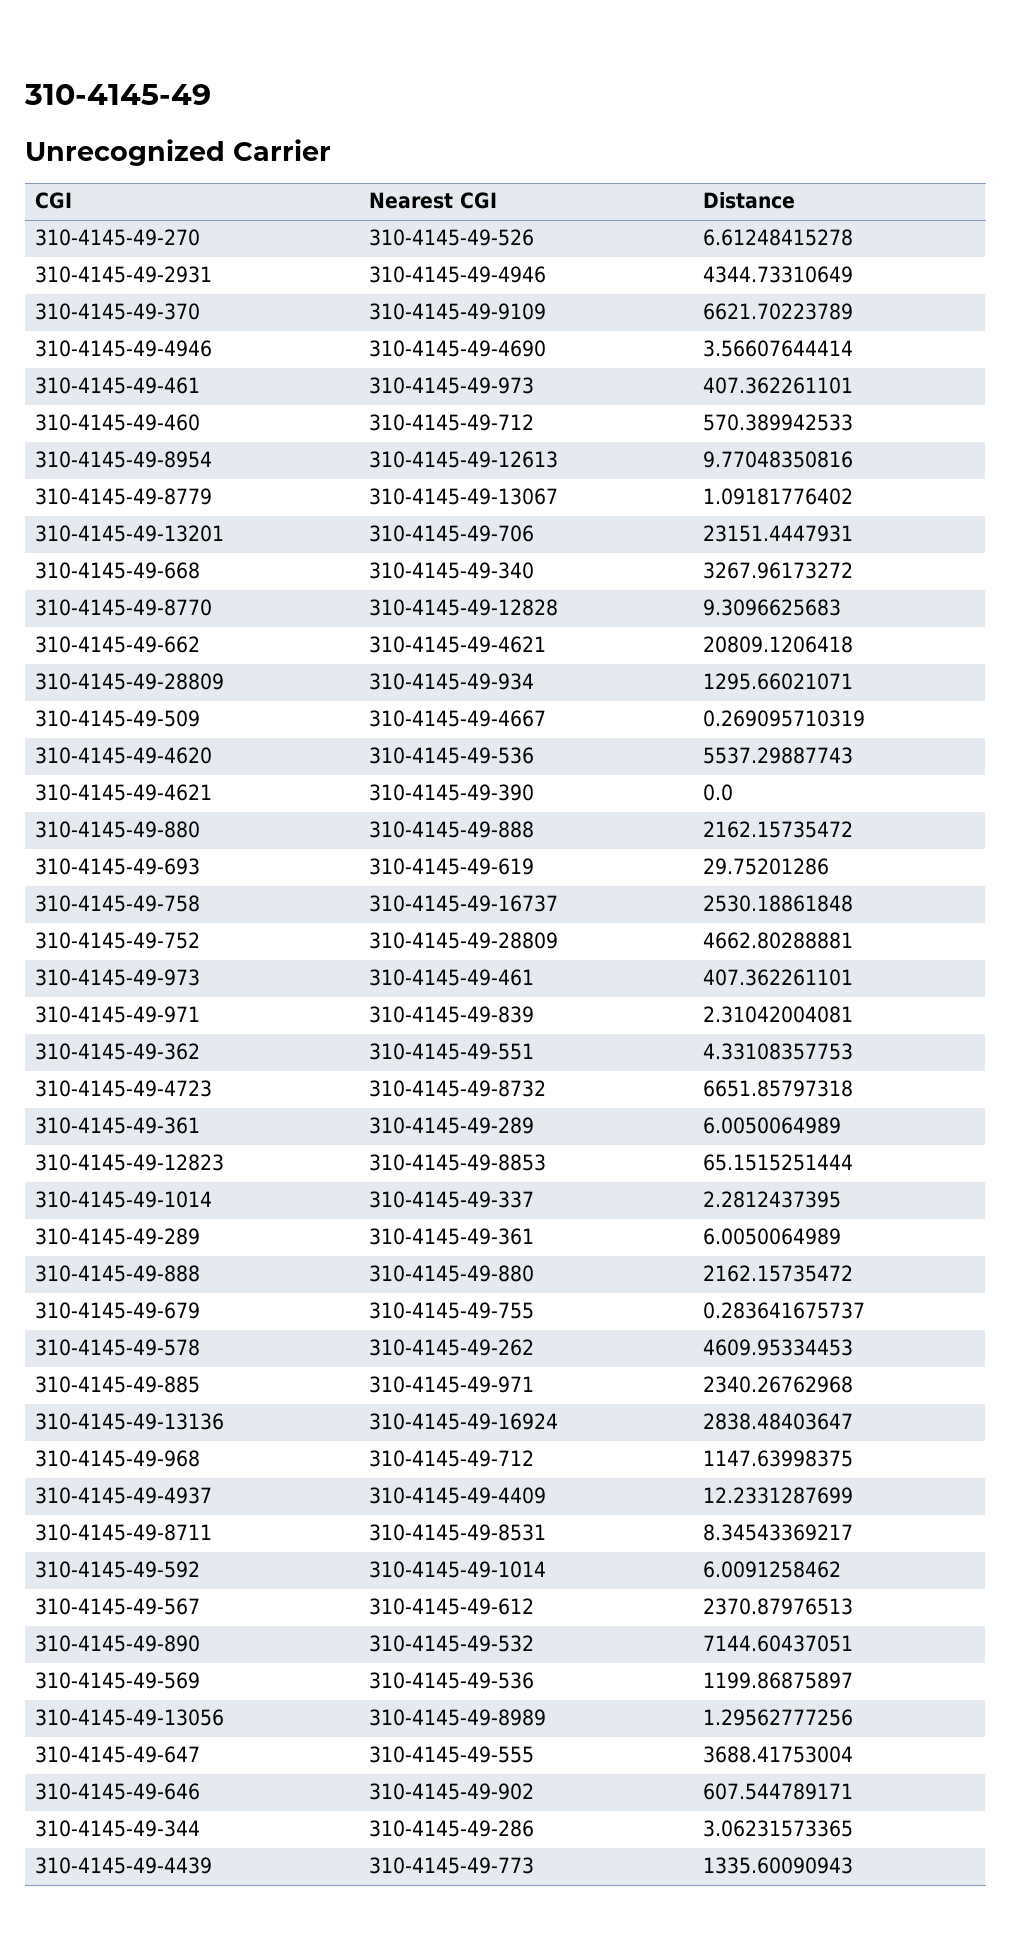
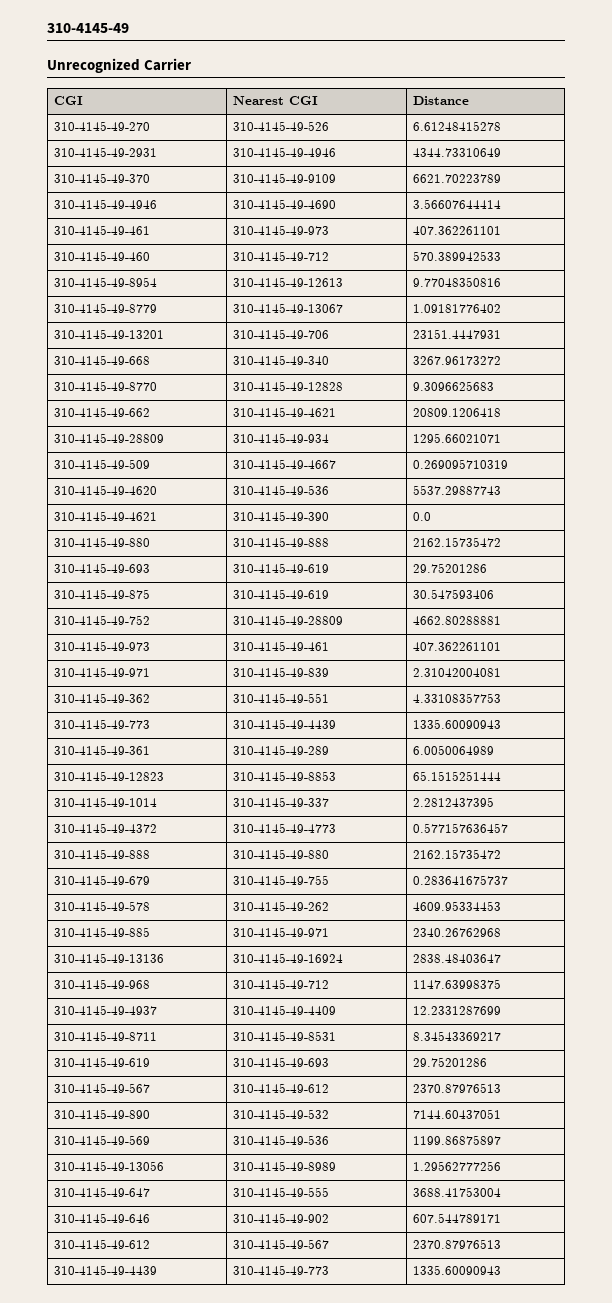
[34,895,200,912] [368,895,558,912] [702,895,853,912] 310-4145-49-758 | 310-4145-49-16737 | 2530.18861848 -> [53,589,150,599] [232,589,329,599] [412,589,494,599] 310-4145-49-875 | 310-4145-49-619 | 30.547593406
[34,1080,212,1097] [368,1080,546,1097] [702,1080,853,1097] 310-4145-49-4723 | 310-4145-49-8732 | 6651.85797318 -> [53,719,150,729] [232,719,336,729] [412,719,501,729] 310-4145-49-773 | 310-4145-49-4439 | 1335.60090943
[34,1228,200,1245] [368,1228,534,1245] [702,1228,841,1245] 310-4145-49-289 | 310-4145-49-361 | 6.0050064989 -> [53,823,157,833] [232,823,336,833] [412,823,508,833] 310-4145-49-4372 | 310-4145-49-4773 | 0.577157636457
[34,1561,200,1578] [368,1561,546,1578] [702,1561,841,1578] 310-4145-49-592 | 310-4145-49-1014 | 6.0091258462 -> [53,1057,150,1067] [232,1057,329,1067] [412,1057,487,1067] 310-4145-49-619 | 310-4145-49-693 | 29.75201286
[34,1820,200,1837] [368,1820,534,1837] [702,1820,853,1837] 310-4145-49-344 | 310-4145-49-286 | 3.06231573365 -> [53,1239,150,1249] [232,1239,329,1249] [412,1239,501,1249] 310-4145-49-612 | 310-4145-49-567 | 2370.87976513

